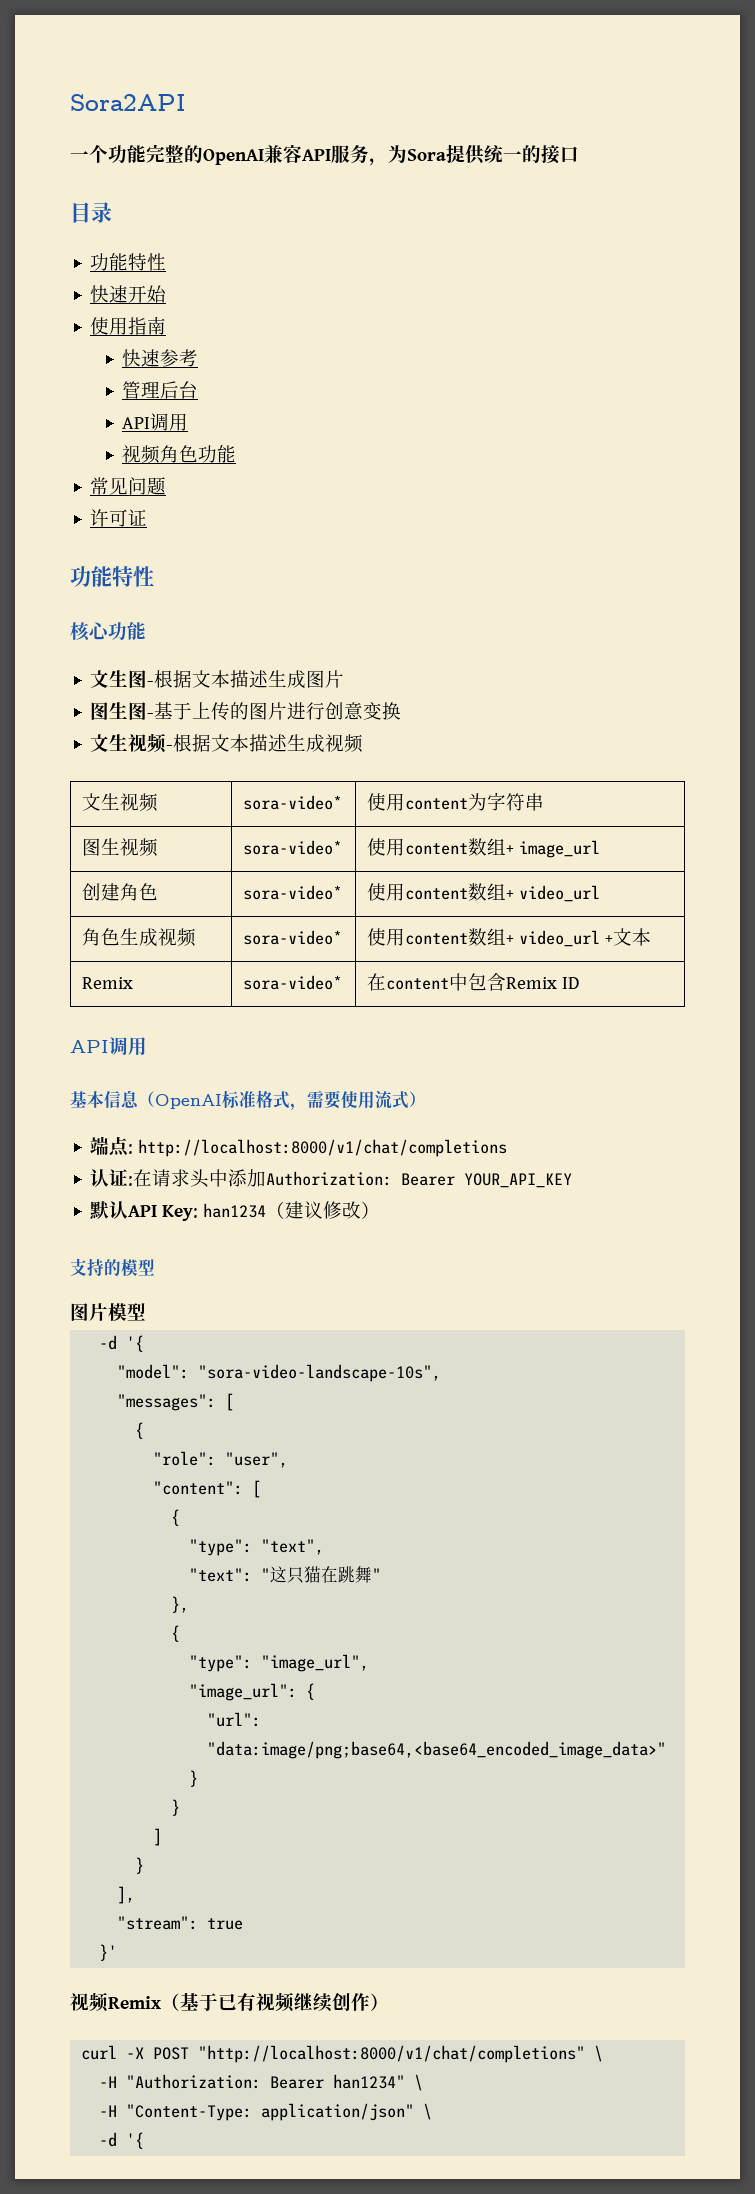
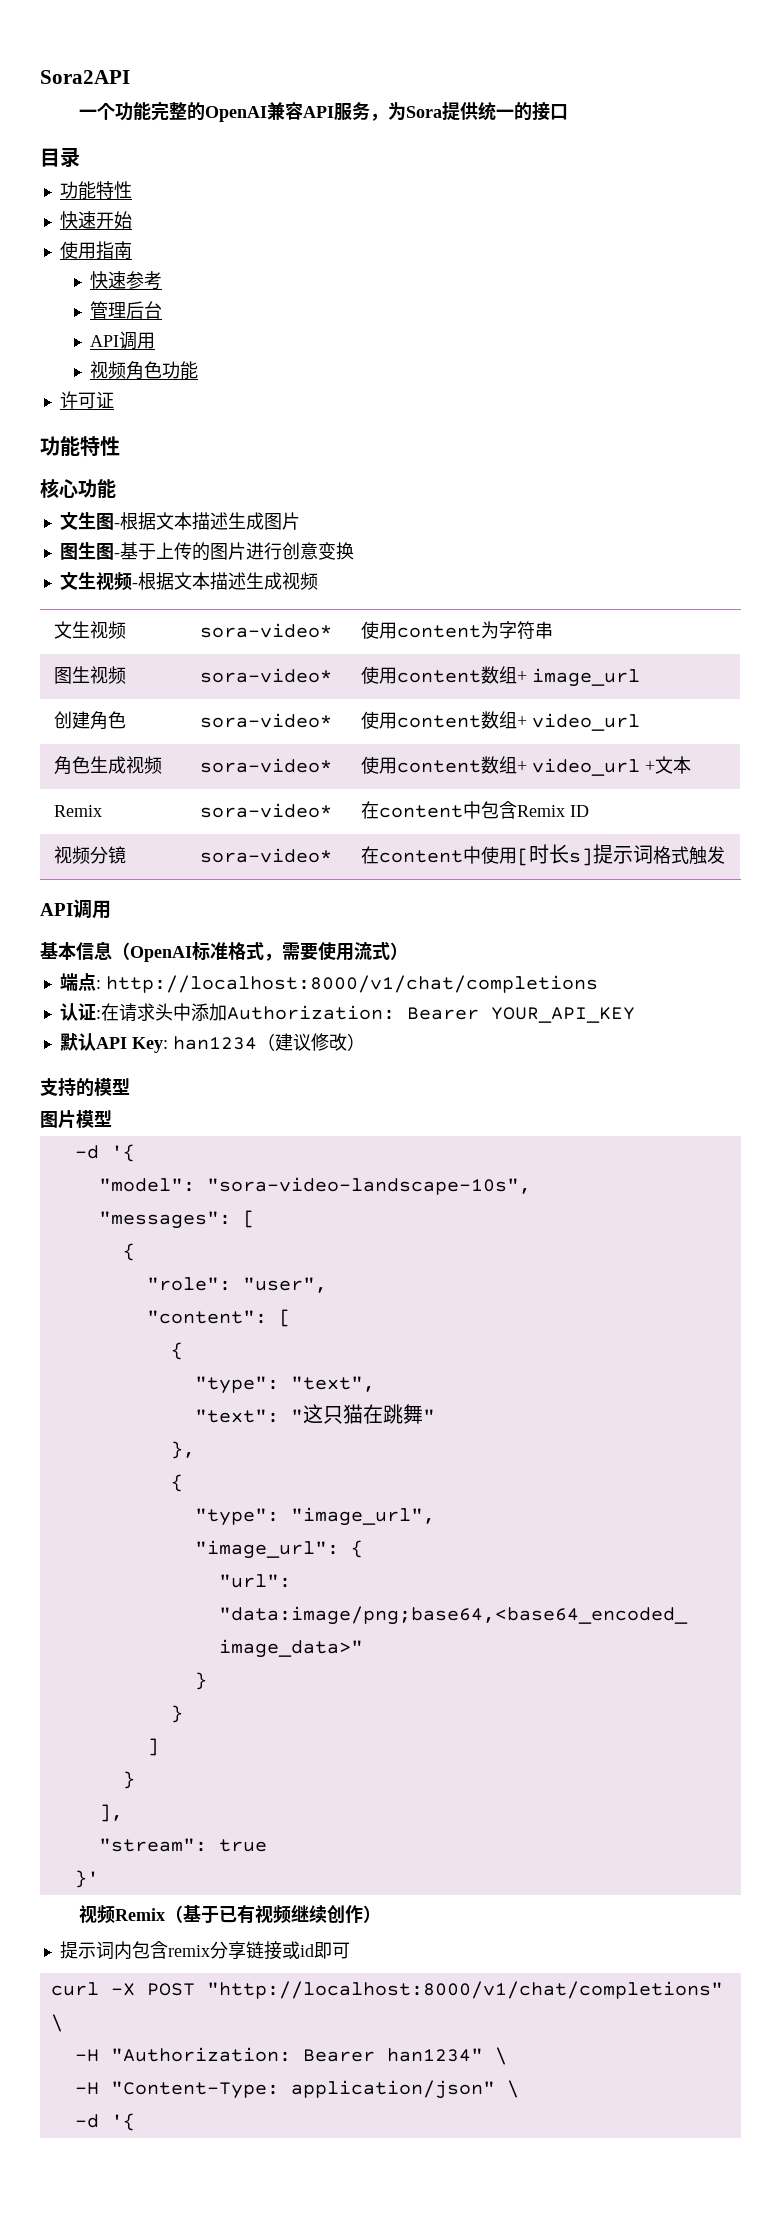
[90,477,167,495] // 常见问题 -> (198, 370) none
(580, 983) none -> [53,846,126,864] [199,848,332,863] [360,844,725,866] // 视频分镜 | sora-video* | 在content中使用[时长s]提示词格式触发
(389, 2002) none -> [59,1941,350,1960] // 提示词内包含remix分享链接或id即可

